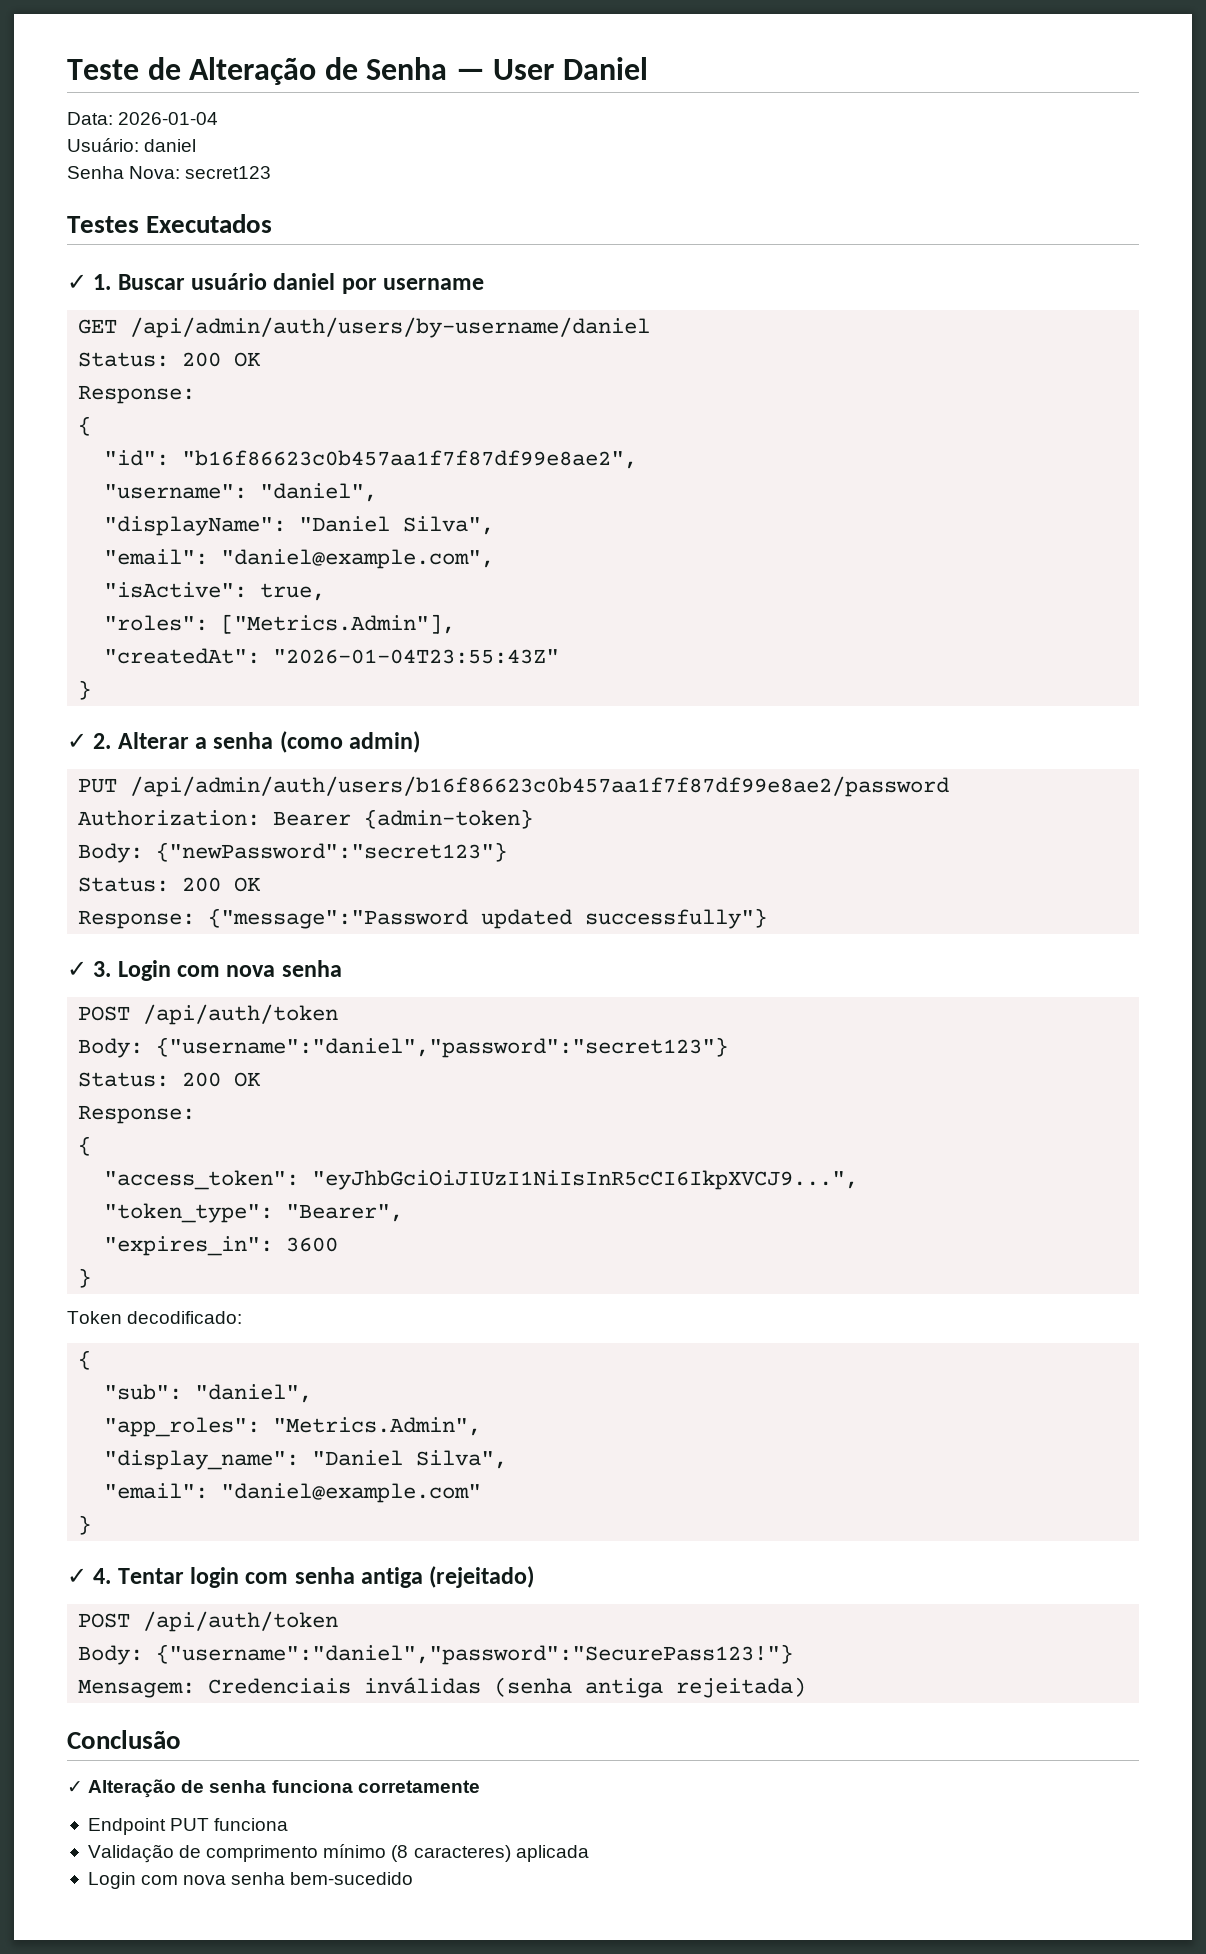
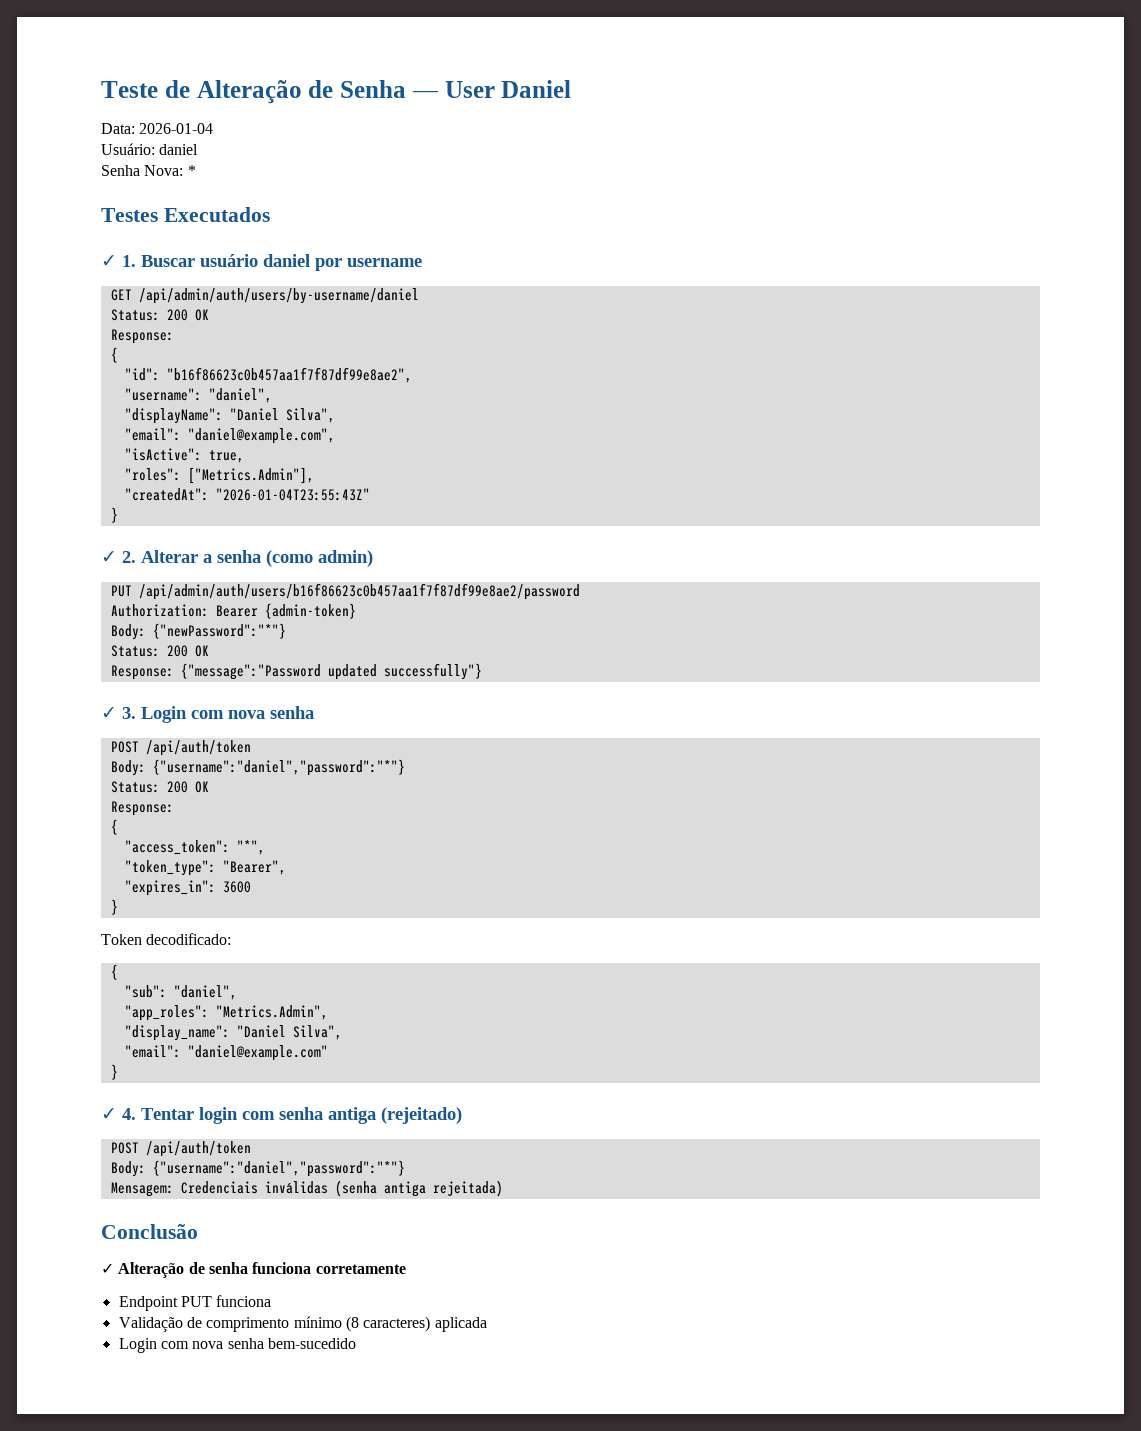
[185,166,272,179] secret123 -> [187,165,196,176] *
[156,842,508,862] {"newPassword":"secret123"} -> [152,623,286,639] {"newPassword":"*"}
[156,1037,729,1058] {"username":"daniel","password":"secret123"} -> [152,759,405,776] {"username":"daniel","password":"*"}
[312,1170,859,1190] "eyJhbGciOiJIUzI1NiIsInR5cCI6IkpXVCJ9...", -> [236,840,265,855] "*",
[156,1644,794,1665] {"username":"daniel","password":"SecurePass123!"} -> [152,1160,405,1177] {"username":"daniel","password":"*"}

